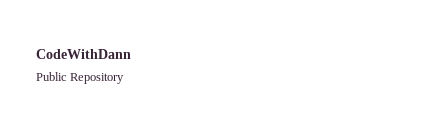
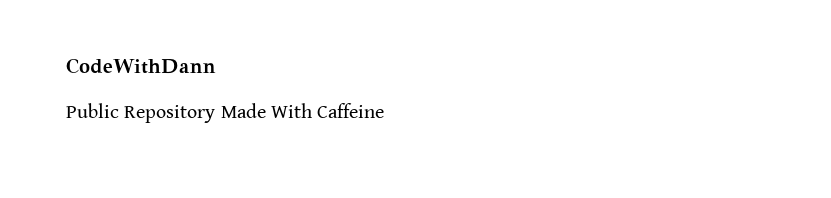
(125, 78) none -> [220,103,385,118] Made With Caffeine

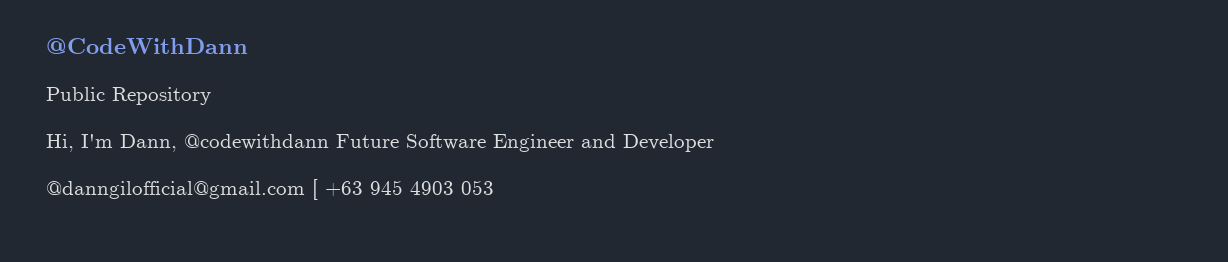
[66,58,216,74] CodeWithDann -> [46,38,248,54] @CodeWithDann
[220,103,385,118] Made With Caffeine -> [46,134,714,152] [46,179,494,200] // Hi, I'm Dann, @codewithdann Future Software Engineer and Developer // @danngilofficial@gmail.com [ +63 945 4903 053

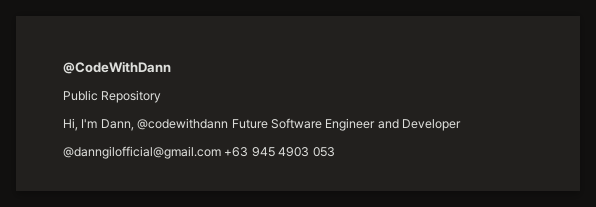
[312,179,318,200] [ -> (221, 152) none

